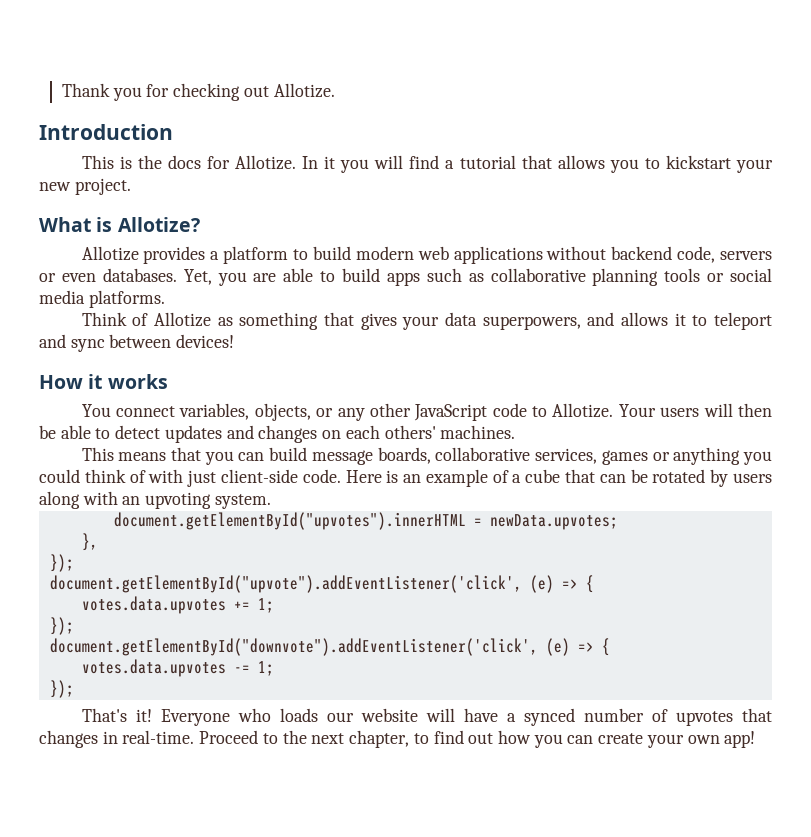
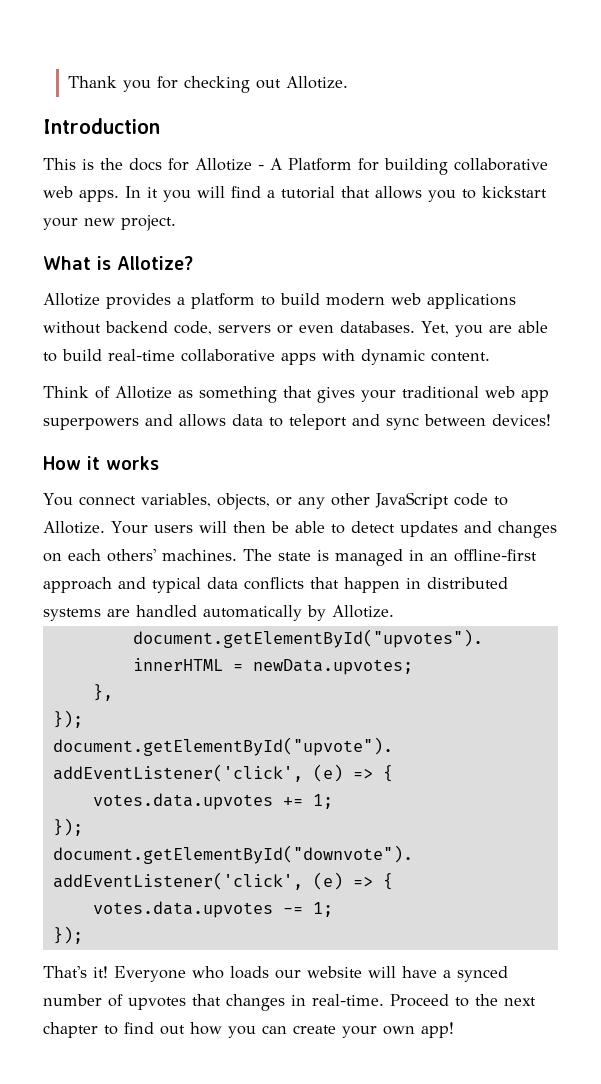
[234,155,296,170] Allotize. -> [195,158,548,175] [43,186,119,202] Allotize - A Platform for building collaborative web apps.
[386,268,772,286] [39,290,165,308] apps such as collaborative planning tools or social media platforms. -> [108,349,490,365] real-time collaborative apps with dynamic content.
[444,312,581,330] data superpowers, -> [402,386,549,402] [43,418,139,430] traditional web app superpowers
[674,313,686,326] it -> [232,414,263,426] data
[81,447,772,465] [39,469,772,487] [39,491,271,509] // This means that you can build message boards, collaborative services, games or anything you could think of with just client-side code. Here is an example of a cube that can be rotated by users along with an upvoting system. -> [243,549,537,566] [43,577,508,593] [43,605,394,621] The state is managed in an offline-first approach and typical data conflicts that happen in distributed systems are handled automatically by Allotize.
[349,730,410,748] chapter, -> [43,1022,98,1038] chapter

